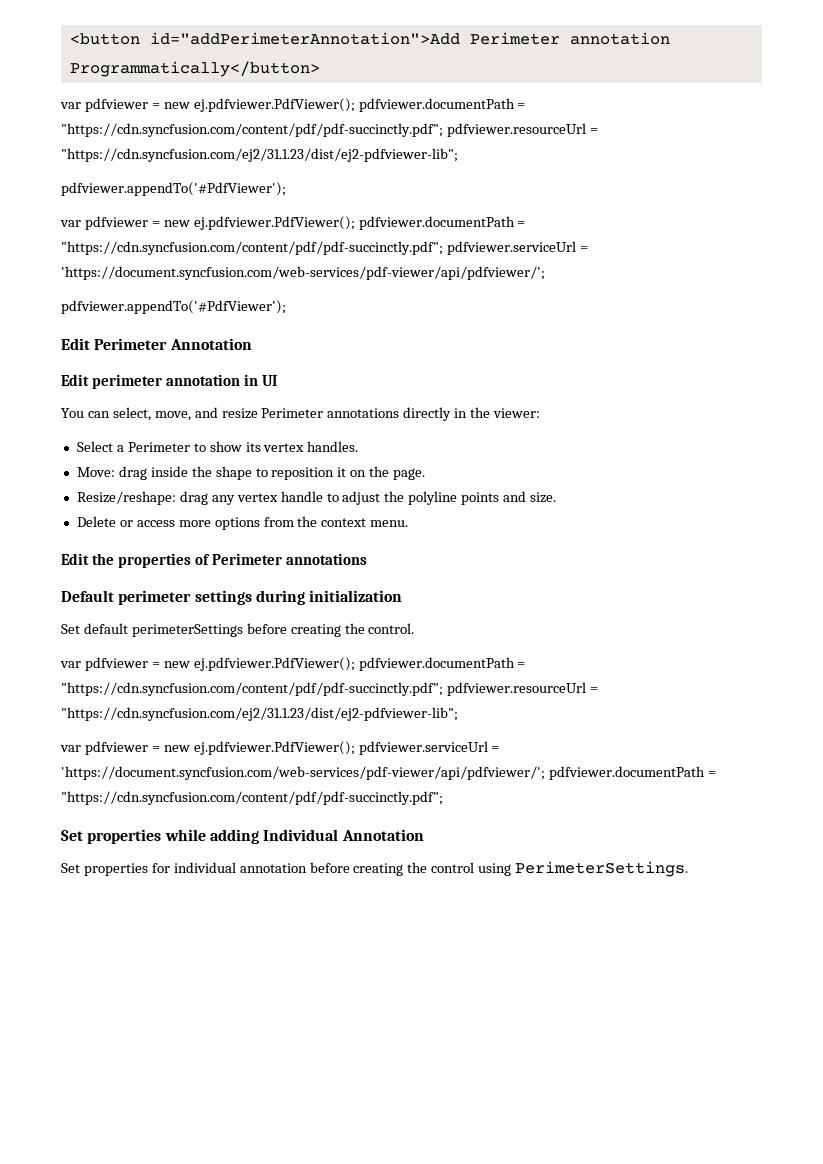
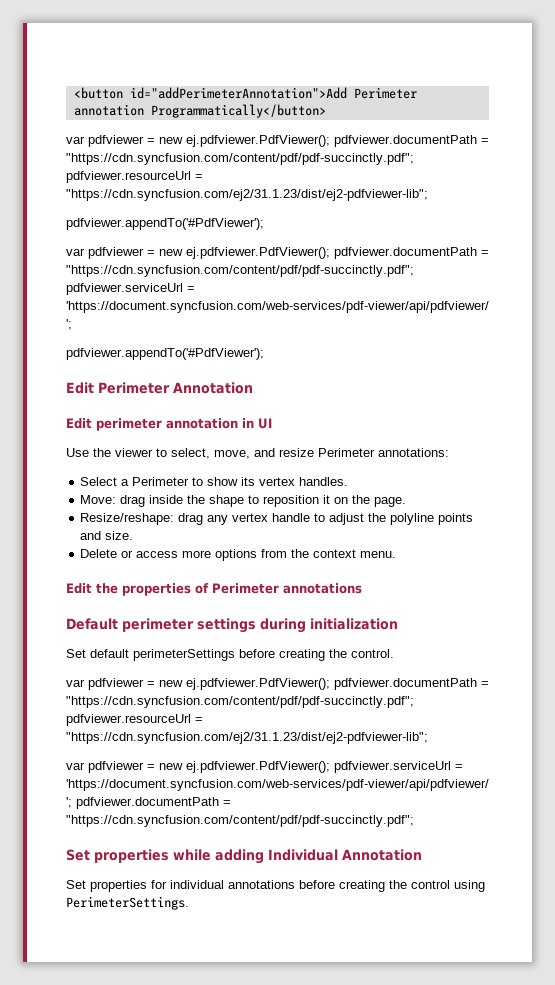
[61,408,110,418] You can -> [66,448,167,457] Use the viewer to
[327,407,541,421] annotations directly in the viewer: -> [378,448,449,457] annotations:
[239,863,307,873] annotation -> [228,880,295,889] annotations

